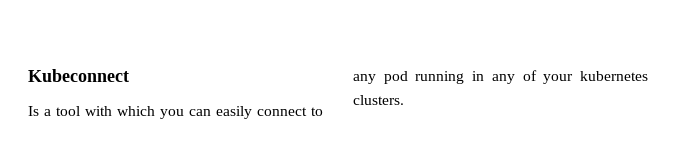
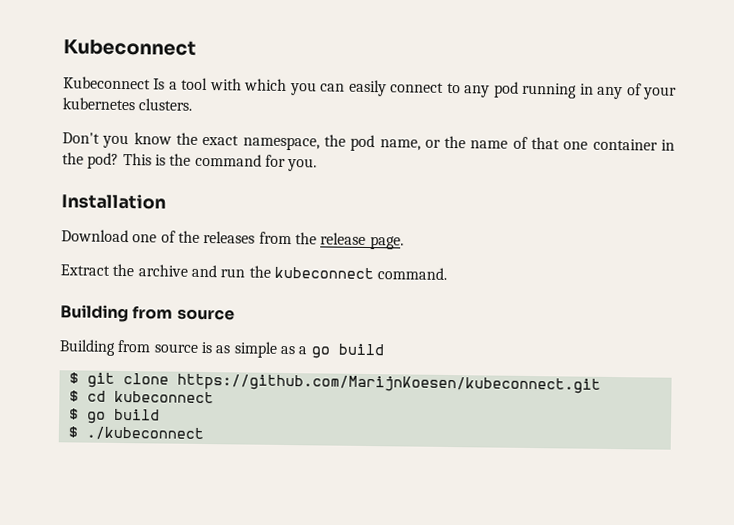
(129, 75) none -> [63,76,151,90] Kubeconnect
(404, 100) none -> [62,132,675,152] [62,152,318,172] [61,193,166,210] [61,229,404,250] [60,263,448,280] [60,304,235,323] [59,339,385,359] [68,372,601,394] [68,390,214,404] [68,408,160,424] [67,426,204,442] // Don't you know the exact namespace, the pod name, or the name of that one container in the pod? This is the command for you. // Installation // Download one of the releases from the release page. // Extract the archive and run the kubeconnect command. // Building from source // Building from source is as simple as a go build // $ git clone https://github.com/MarijnKoesen/kubeconnect.git // $ cd kubeconnect // $ go build // $ ./kubeconnect

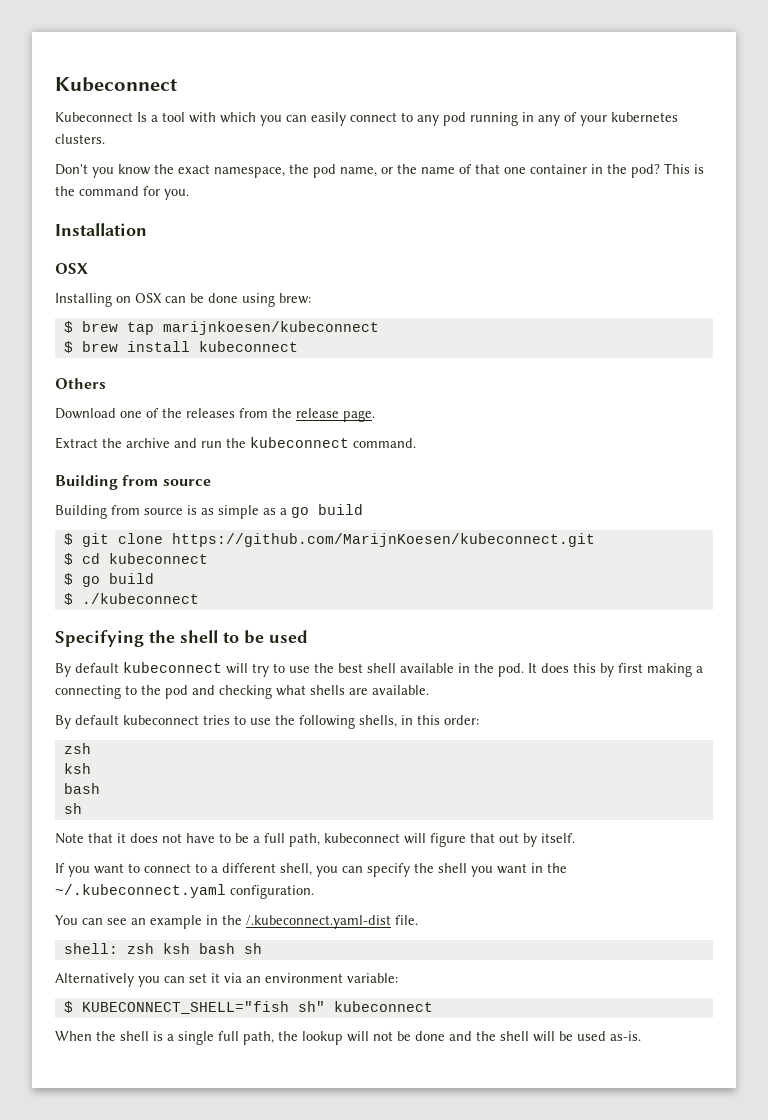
(166, 201) none -> [55,263,88,274] [55,293,311,307] [63,321,379,335] [63,341,298,353] [55,378,106,389] // OSX // Installing on OSX can be done using brew: // $ brew tap marijnkoesen/kubeconnect // $ brew install kubeconnect // Others
(204, 434) none -> [55,630,308,647] [55,662,703,677] [55,685,429,699] [55,715,479,729] [63,743,91,754] [63,763,91,774] [63,783,100,794] [63,803,82,814] [55,833,575,847] [55,863,567,877] [55,884,314,899] [55,915,418,929] [63,943,262,954] [55,973,398,987] [63,1001,433,1014] [55,1031,641,1045] // Specifying the shell to be used // By default kubeconnect will try to use the best shell available in the pod. It does this by first making a connecting to the pod and checking what shells are available. // By default kubeconnect tries to use the following shells, in this order: // zsh // ksh // bash // sh // Note that it does not have to be a full path, kubeconnect will figure that out by itself. // If you want to connect to a different shell, you can specify the shell you want in the ~/.kubeconnect.yaml configuration. // You can see an example in the /.kubeconnect.yaml-dist file. // shell: zsh ksh bash sh // Alternatively you can set it via an environment variable: // $ KUBECONNECT_SHELL="fish sh" kubeconnect // When the shell is a single full path, the lookup will not be done and the shell will be used as-is.

